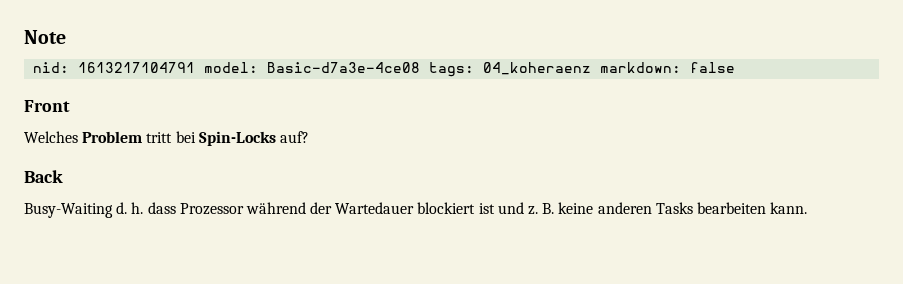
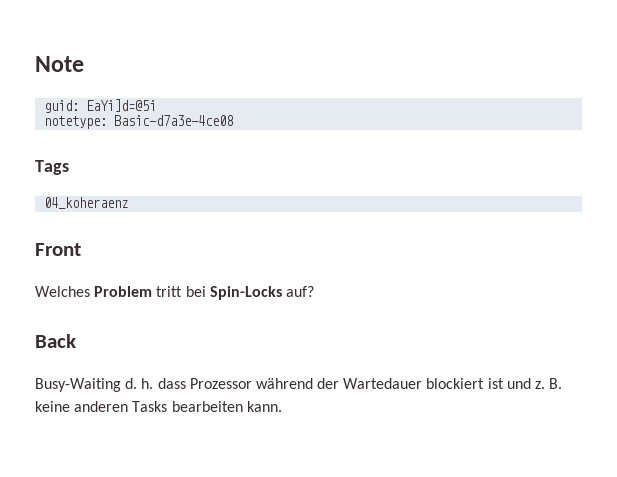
[33,62,259,73] nid: 1613217104791 model: -> [44,99,157,113] [44,116,108,129] guid: EaYi]d=@5i // notetype:
[429,62,475,77] tags: -> [35,160,69,175] // Tags //
[600,62,736,73] markdown: false -> (129, 203) none

